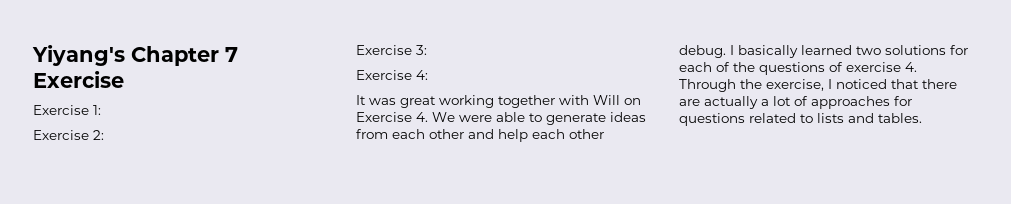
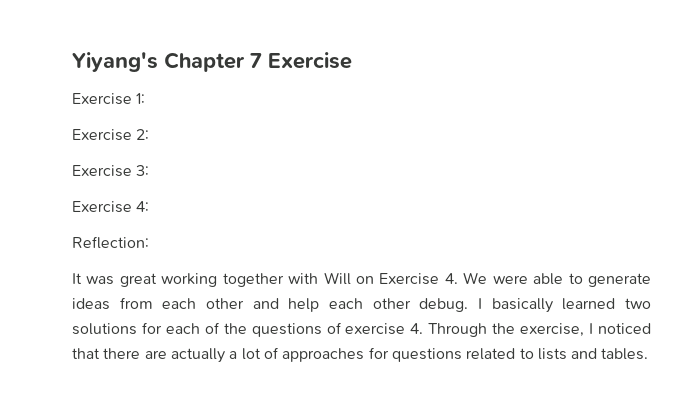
(428, 75) none -> [72,236,149,249] // Reflection:

